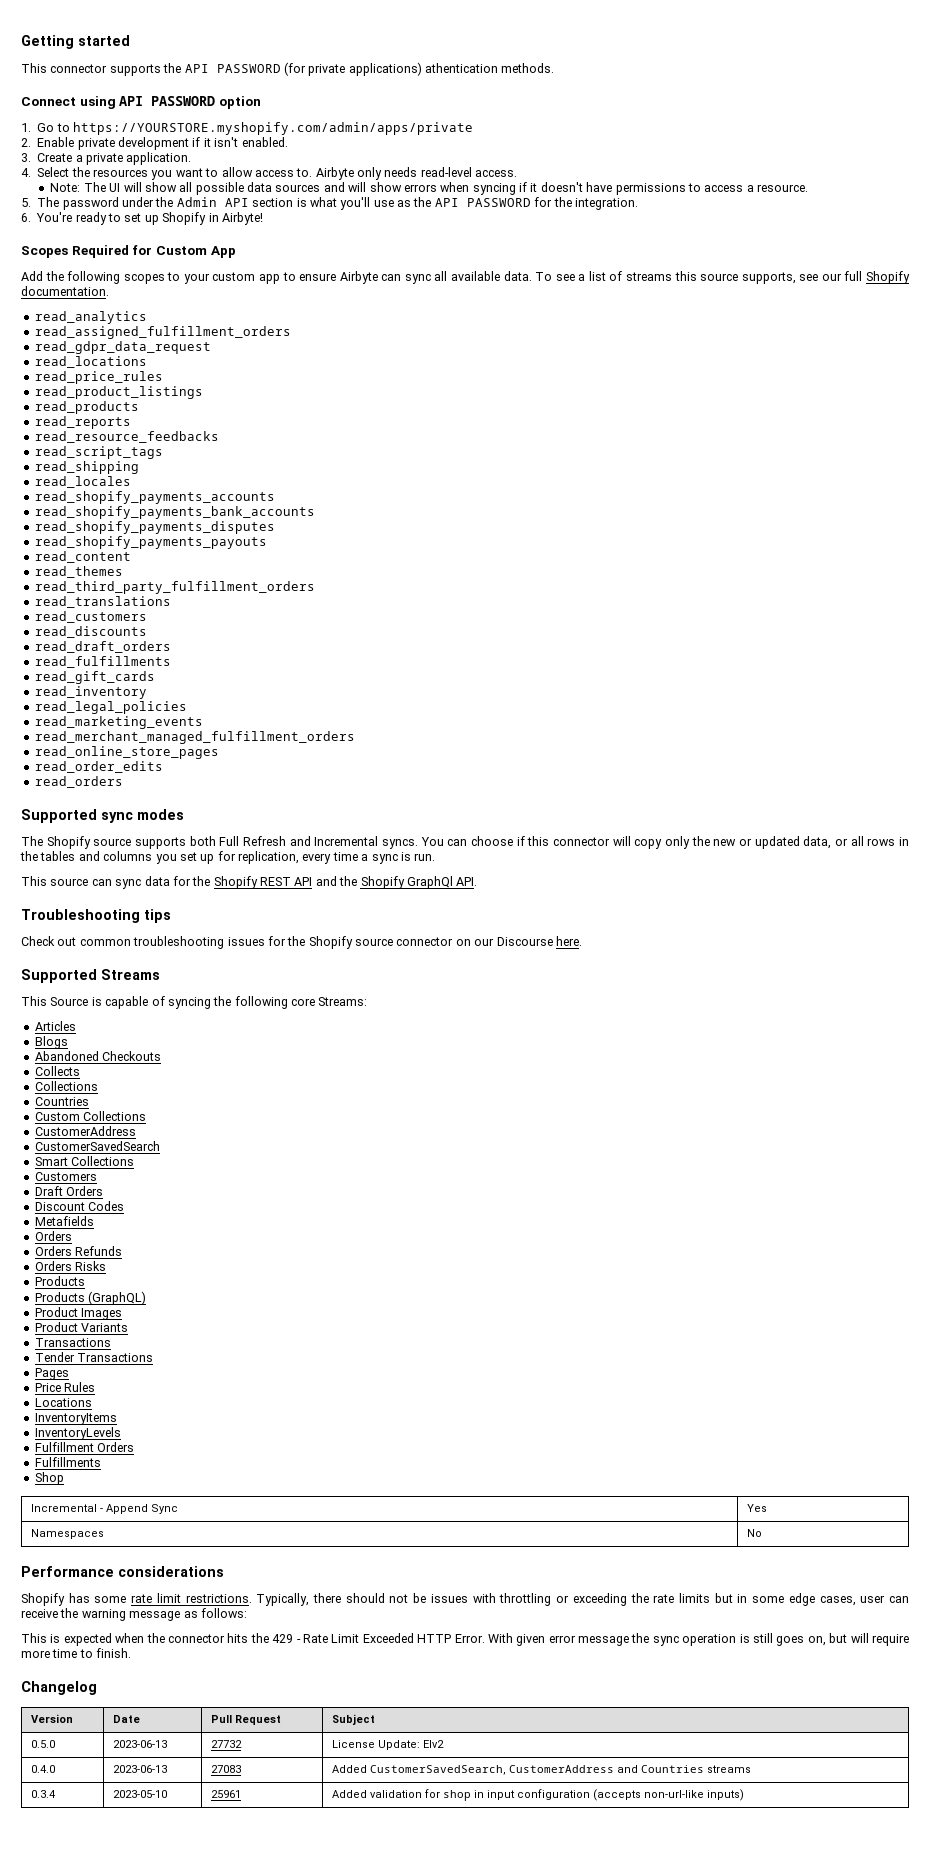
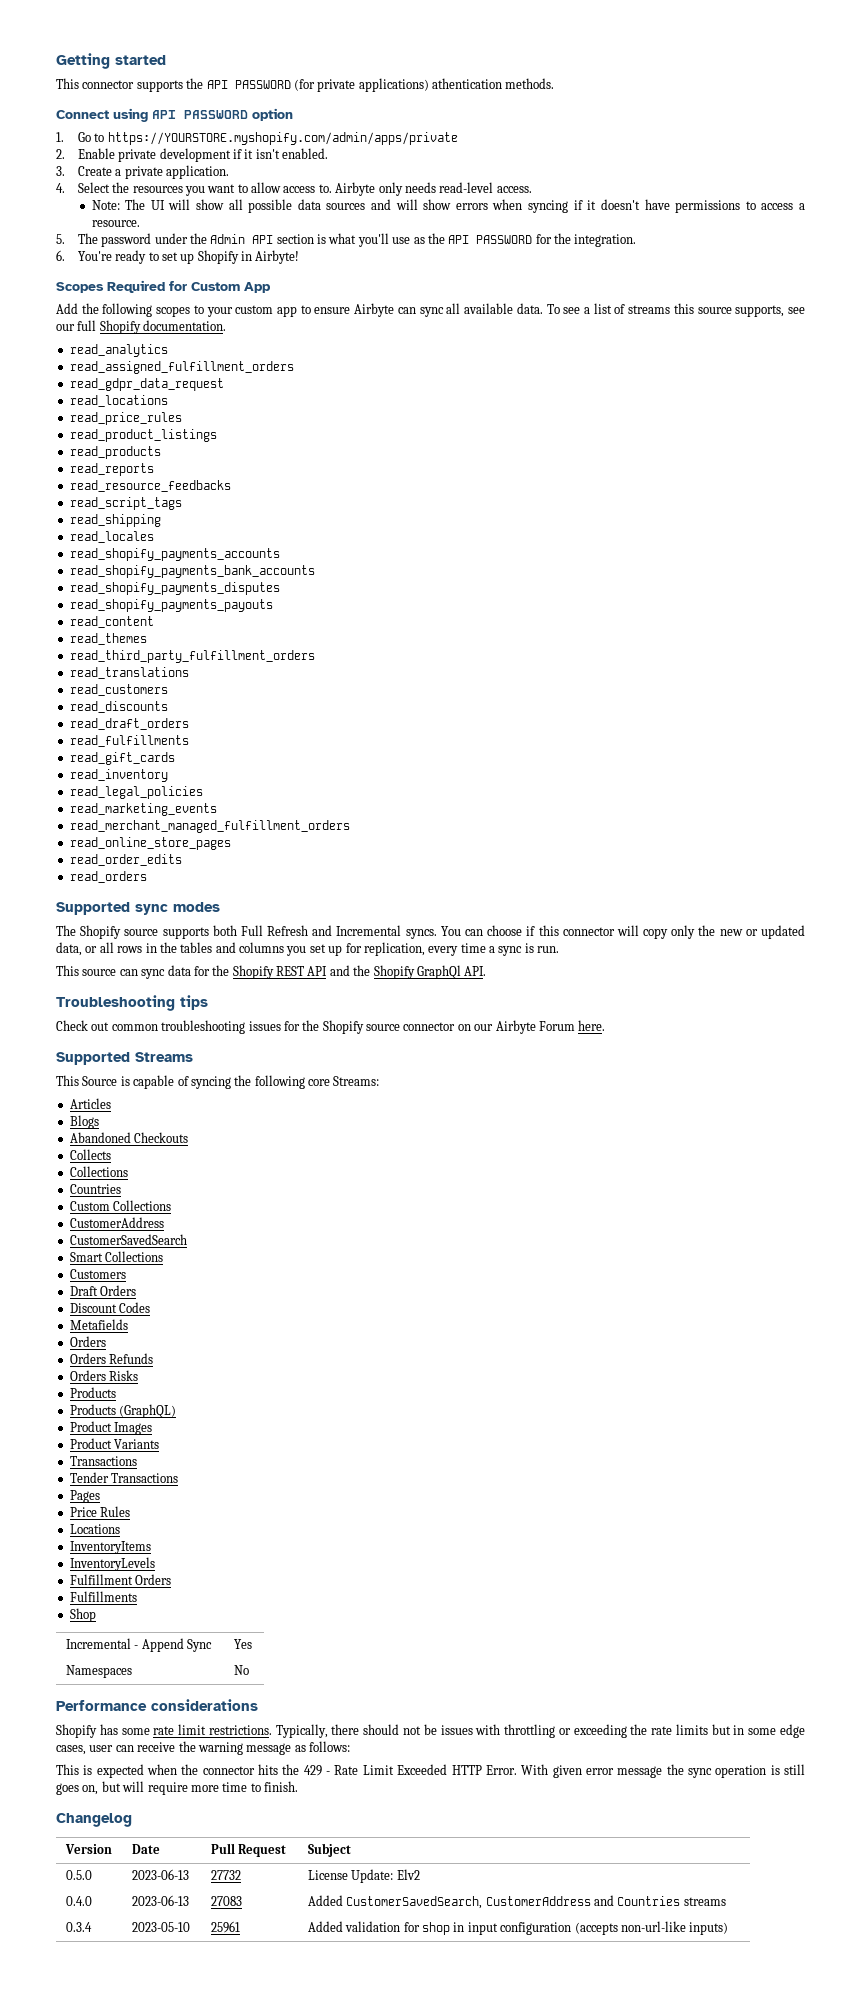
[496,937,553,946] Discourse -> [495,1020,575,1034] Airbyte Forum

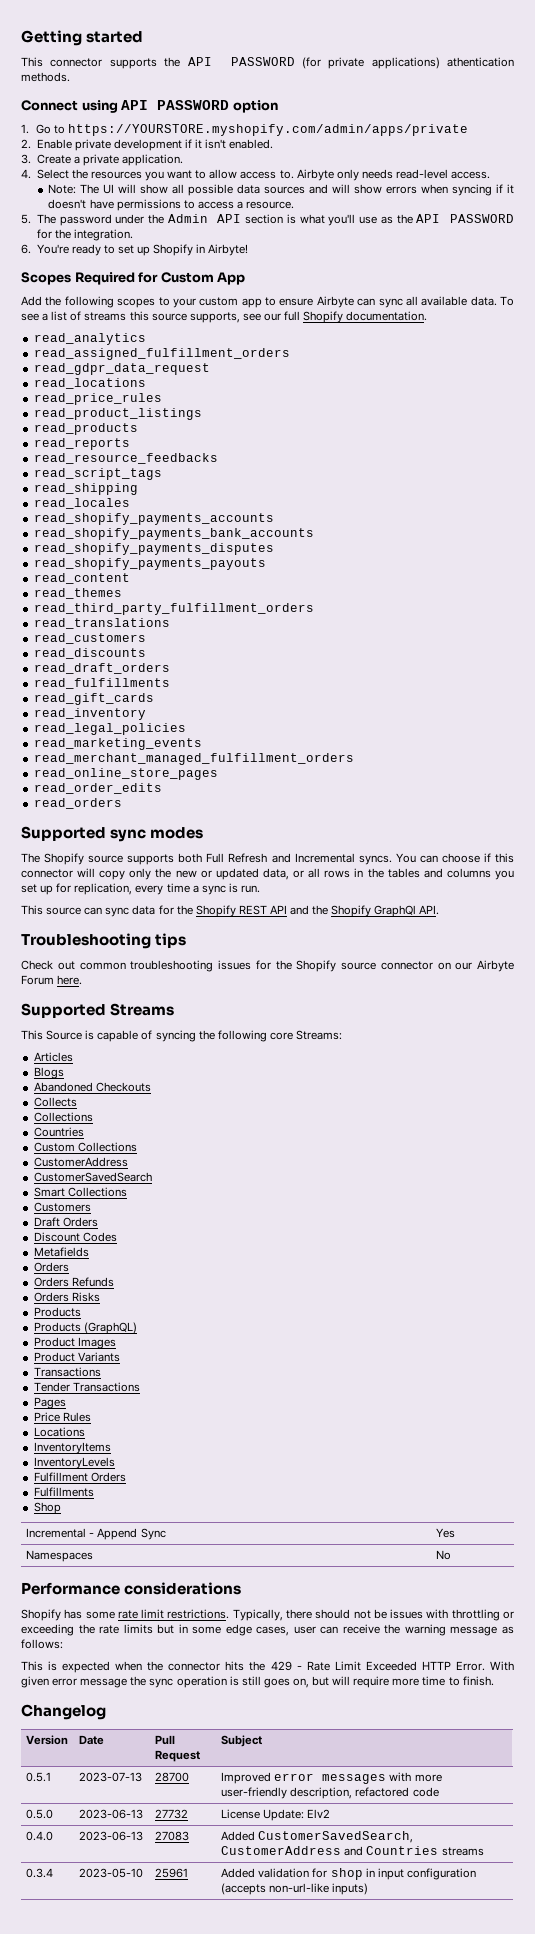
(351, 1850) none -> [26,1772,52,1782] [79,1772,143,1782] [155,1772,190,1782] [221,1772,442,1784] [221,1787,439,1799] // 0.5.1 | 2023-07-13 | 28700 | Improved error messages with more user-friendly description, refactored code

